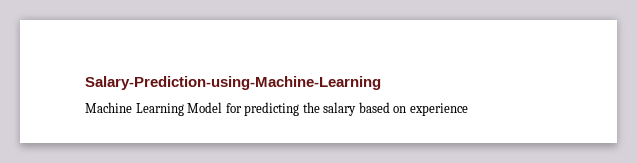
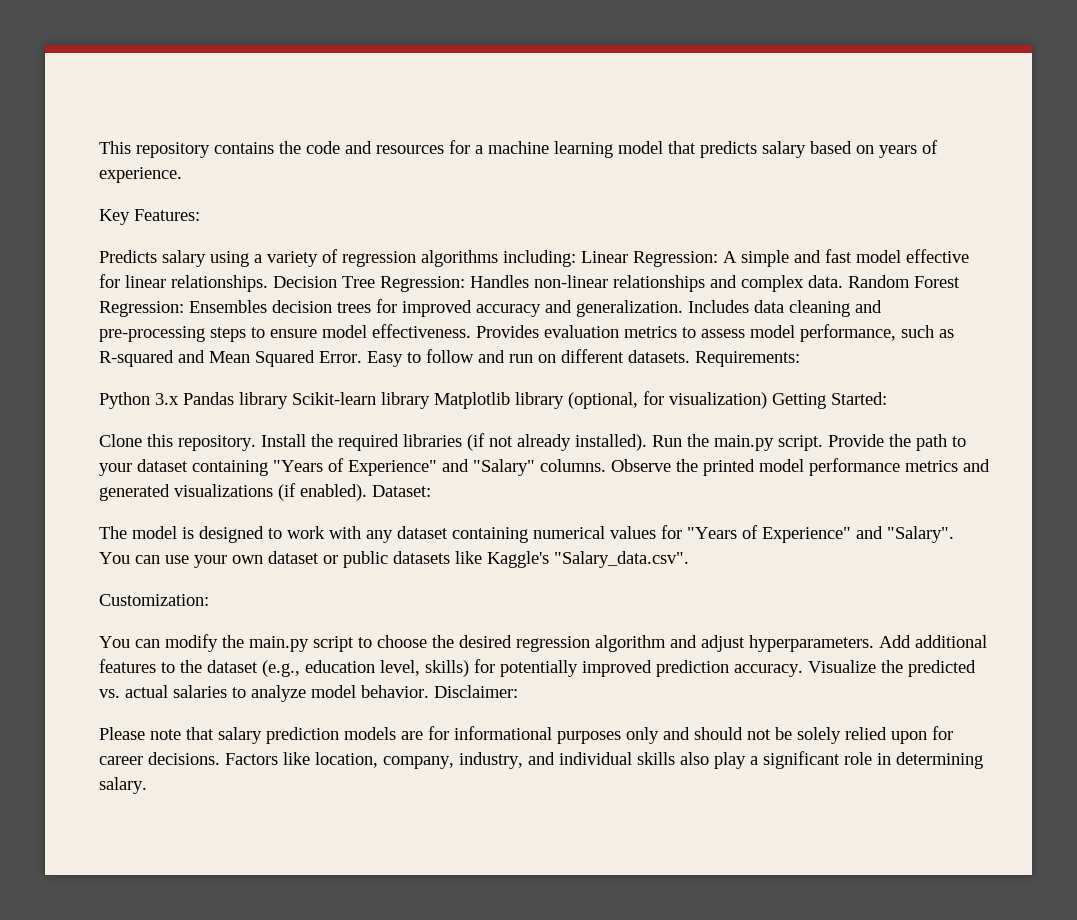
[85,76,381,90] [85,102,468,116] Salary-Prediction-using-Machine-Learning // Machine Learning Model for predicting the salary based on experience -> [99,140,938,158] [99,167,182,183] [99,209,200,225] [99,249,969,267] [99,274,960,292] [99,299,882,317] [99,324,954,342] [99,349,800,367] [99,391,887,409] [99,433,966,451] [99,458,990,476] [99,483,431,501] [99,525,954,543] [99,551,689,568] [99,594,209,606] [99,634,987,652] [99,659,976,677] [99,685,518,702] [99,726,953,744] [99,751,983,769] [99,777,147,794] This repository contains the code and resources for a machine learning model that predicts salary based on years of experience. // Key Features: // Predicts salary using a variety of regression algorithms including: Linear Regression: A simple and fast model effective for linear relationships. Decision Tree Regression: Handles non-linear relationships and complex data. Random Forest Regression: Ensembles decision trees for improved accuracy and generalization. Includes data cleaning and pre-processing steps to ensure model effectiveness. Provides evaluation metrics to assess model performance, such as R-squared and Mean Squared Error. Easy to follow and run on different datasets. Requirements: // Python 3.x Pandas library Scikit-learn library Matplotlib library (optional, for visualization) Getting Started: // Clone this repository. Install the required libraries (if not already installed). Run the main.py script. Provide the path to your dataset containing "Years of Experience" and "Salary" columns. Observe the printed model performance metrics and generated visualizations (if enabled). Dataset: // The model is designed to work with any dataset containing numerical values for "Years of Experience" and "Salary". You can use your own dataset or public datasets like Kaggle's "Salary_data.csv". // Customization: // You can modify the main.py script to choose the desired regression algorithm and adjust hyperparameters. Add additional features to the dataset (e.g., education level, skills) for potentially improved prediction accuracy. Visualize the predicted vs. actual salaries to analyze model behavior. Disclaimer: // Please note that salary prediction models are for informational purposes only and should not be solely relied upon for career decisions. Factors like location, company, industry, and individual skills also play a significant role in determining salary.

